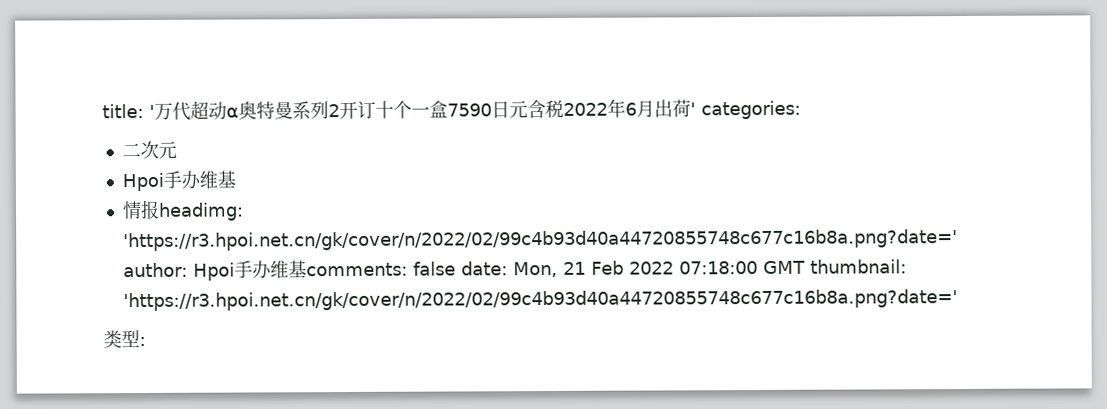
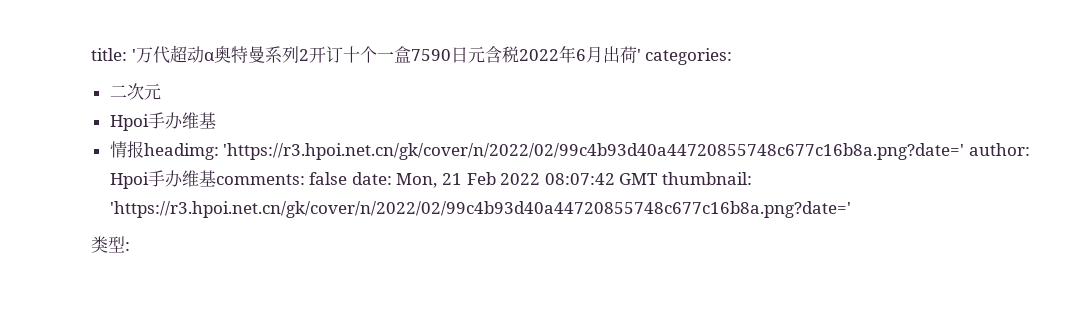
[678,261,758,275] 07:18:00 -> [544,173,615,185] 08:07:42

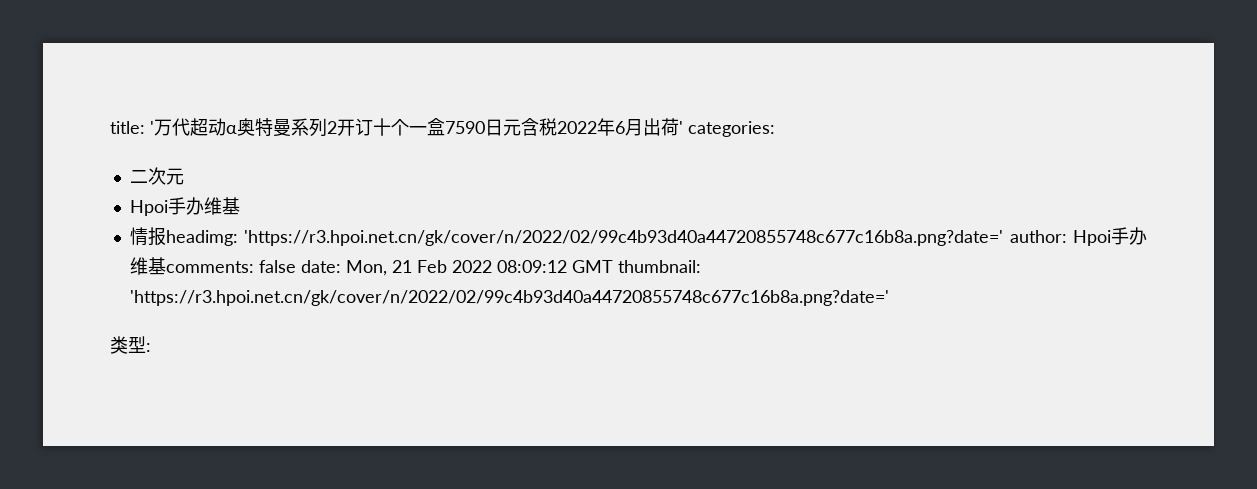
[544,173,615,185] 08:07:42 -> [496,260,567,273] 08:09:12

